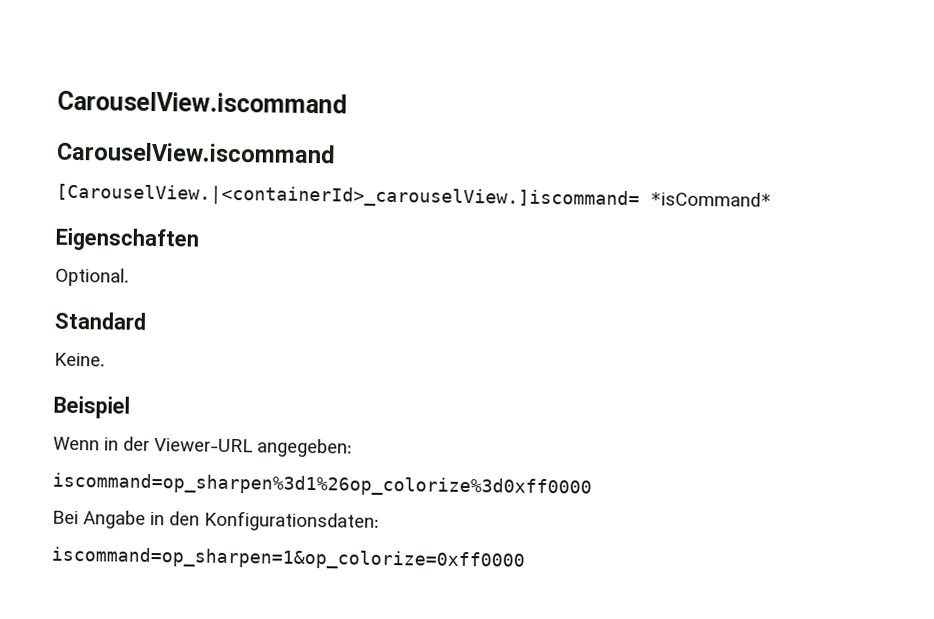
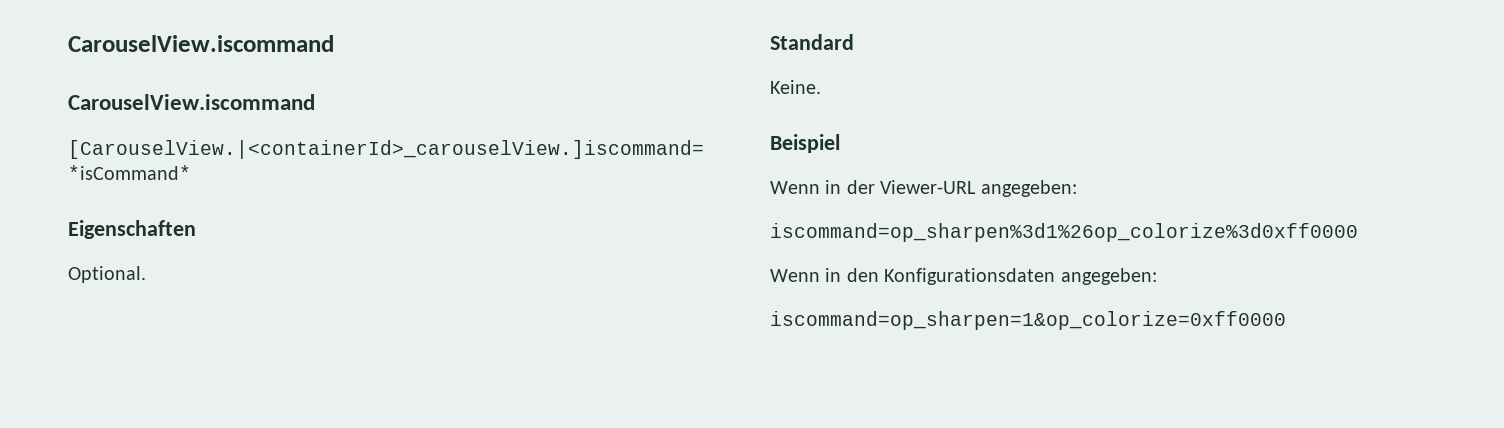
[52,510,379,532] Bei Angabe in den Konfigurationsdaten: -> [770,268,1157,285] Wenn in den Konfigurationsdaten angegeben:

